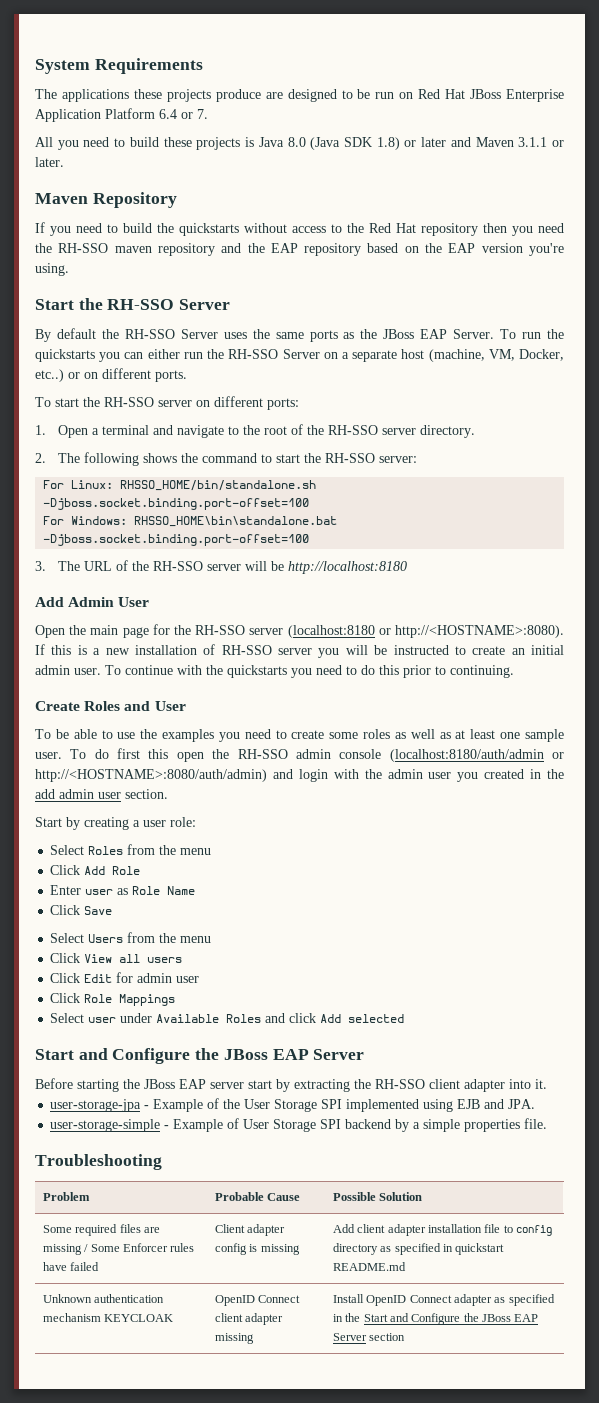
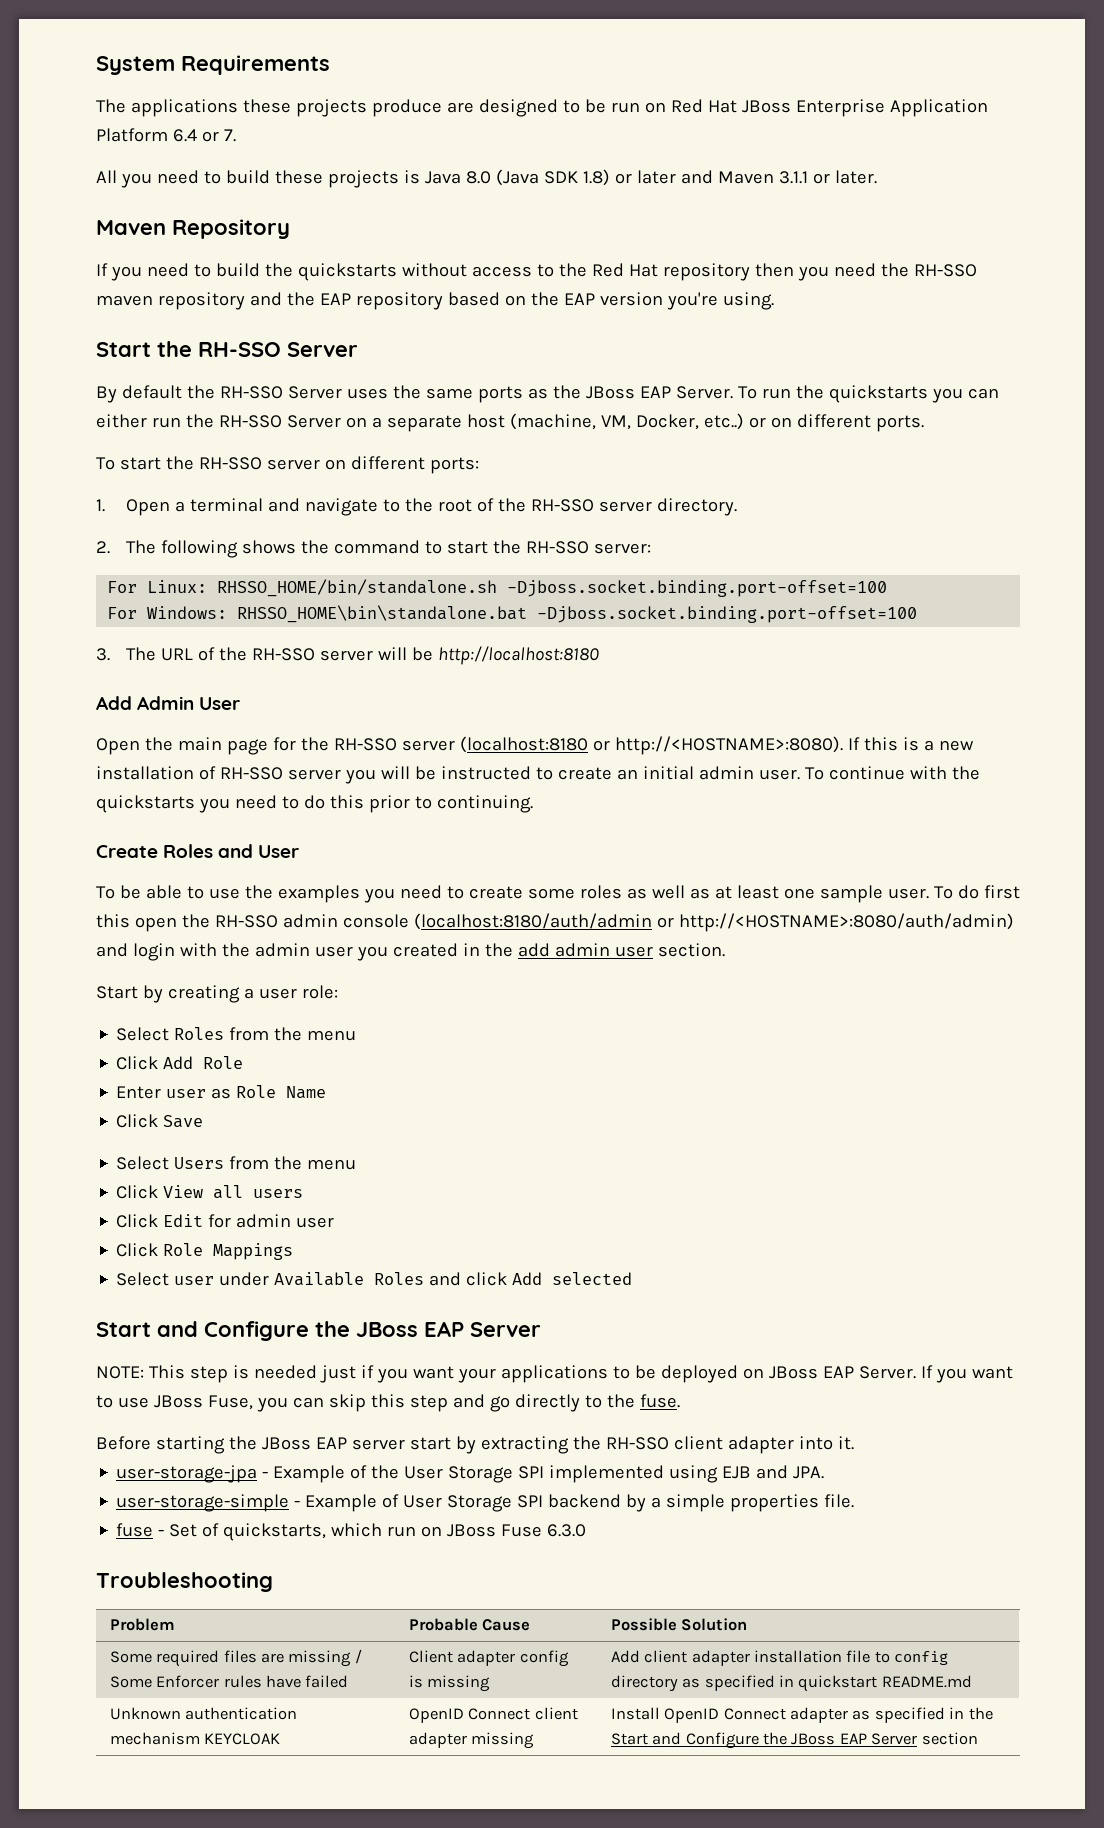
(365, 1054) none -> [96,1365,1013,1383] [96,1394,680,1412] // NOTE: This step is needed just if you want your applications to be deployed on JBoss EAP Server. If you want to use JBoss Fuse, you can skip this step and go directly to the fuse.
(548, 1123) none -> [116,1523,587,1541] // fuse - Set of quickstarts, which run on JBoss Fuse 6.3.0

